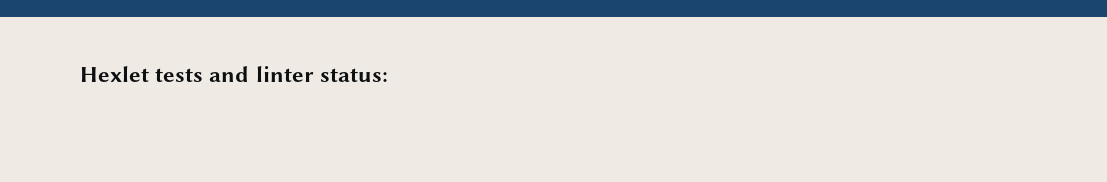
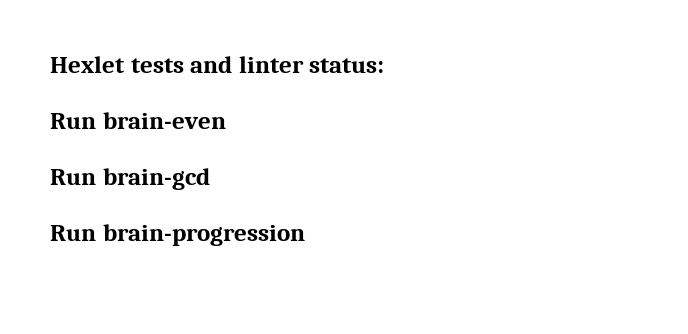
(388, 75) none -> [50,112,226,129] [50,168,210,190] [50,224,305,246] // Run brain-even // Run brain-gcd // Run brain-progression

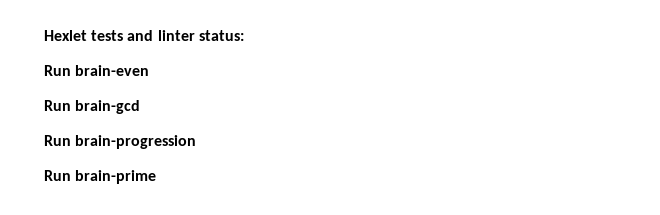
(305, 235) none -> [44,170,157,184] // Run brain-prime

